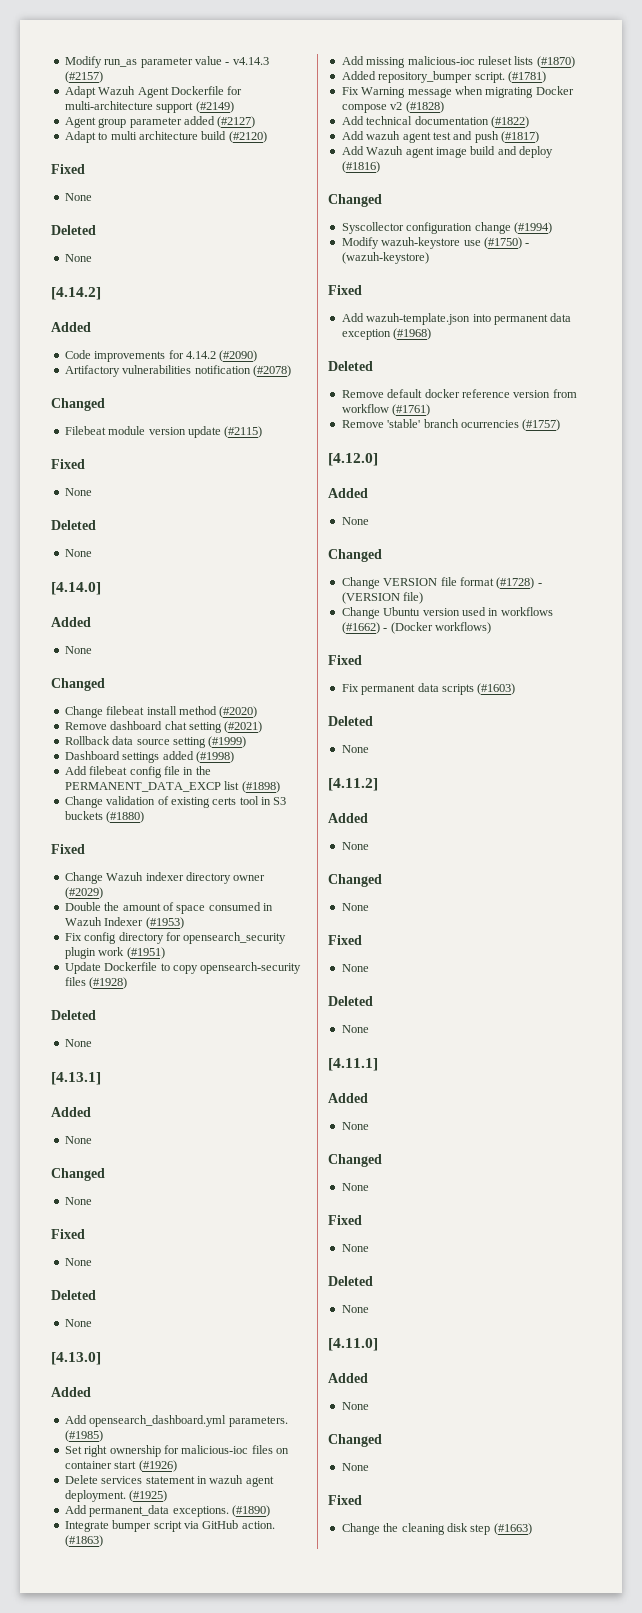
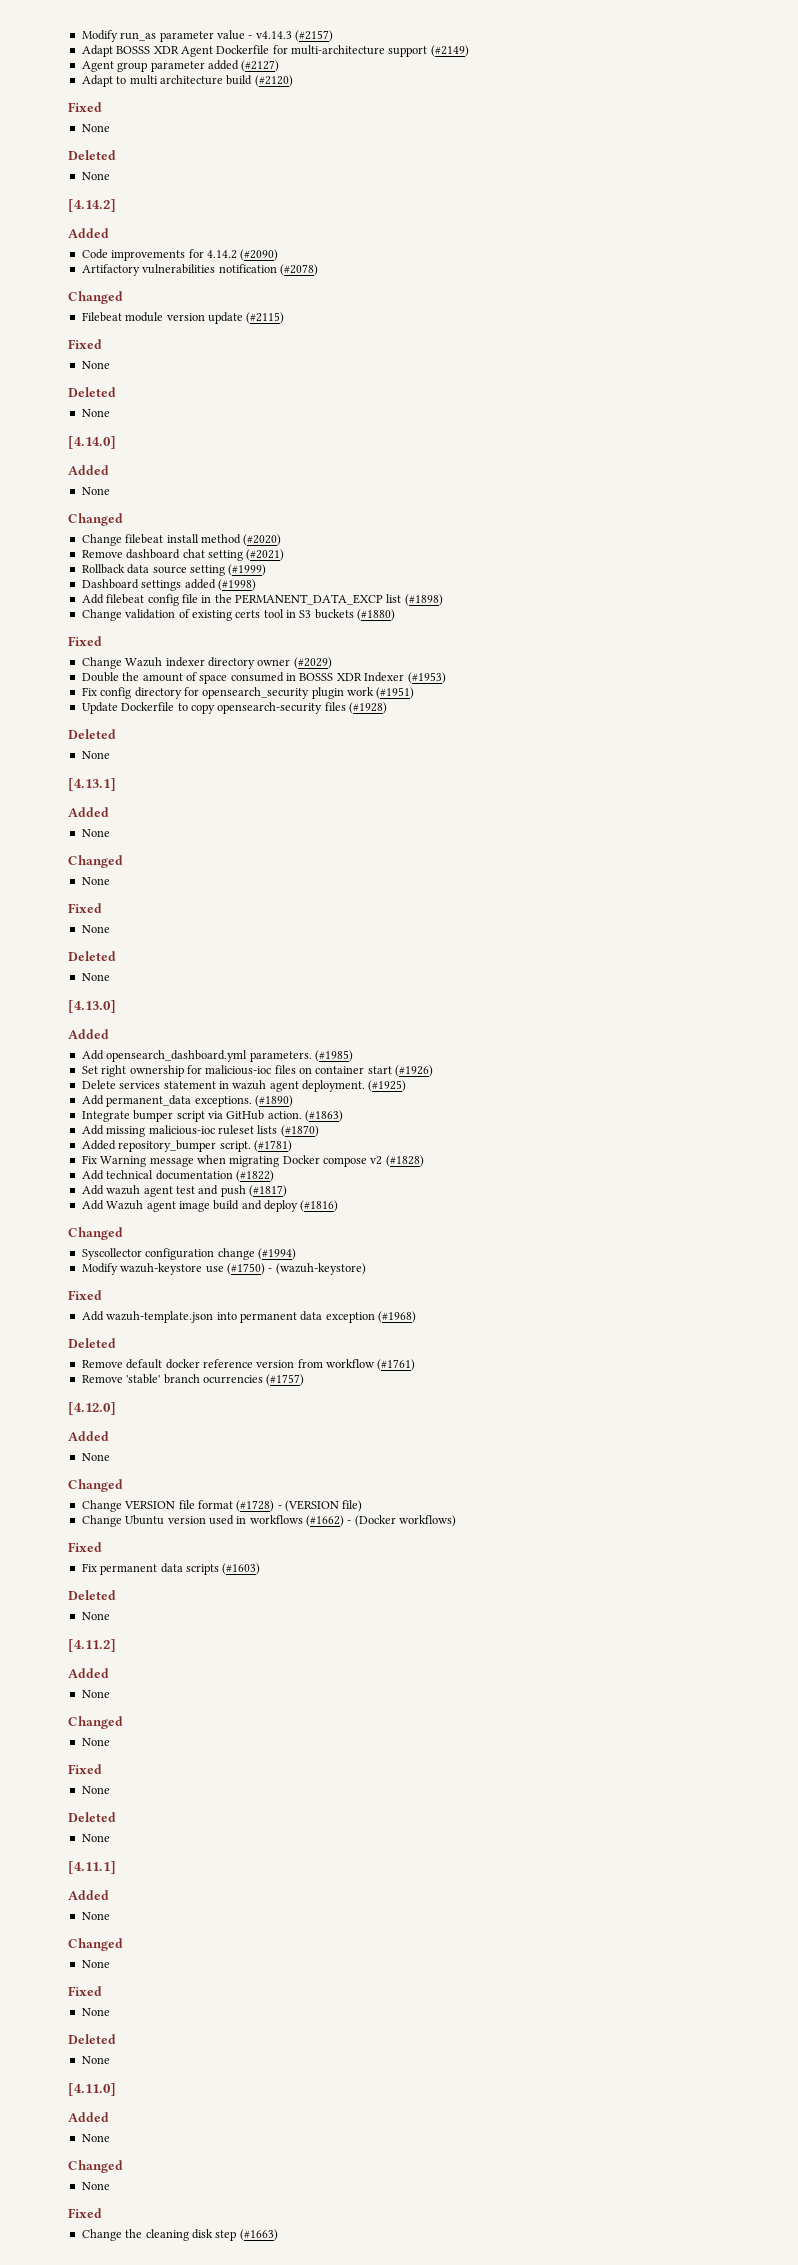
[98,86,136,95] Wazuh -> [116,46,179,54] BOSSS XDR
[64,917,102,926] Wazuh -> [299,673,362,681] BOSSS XDR

